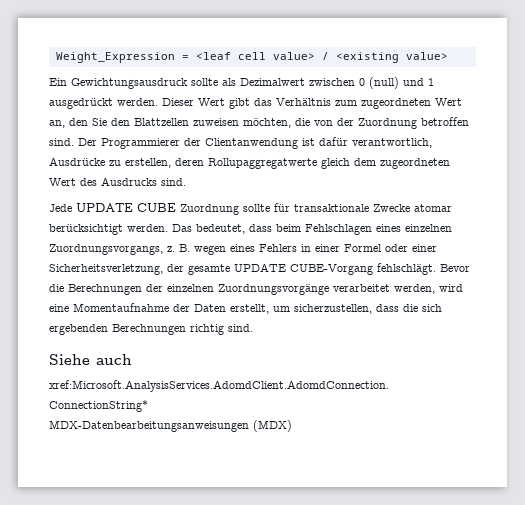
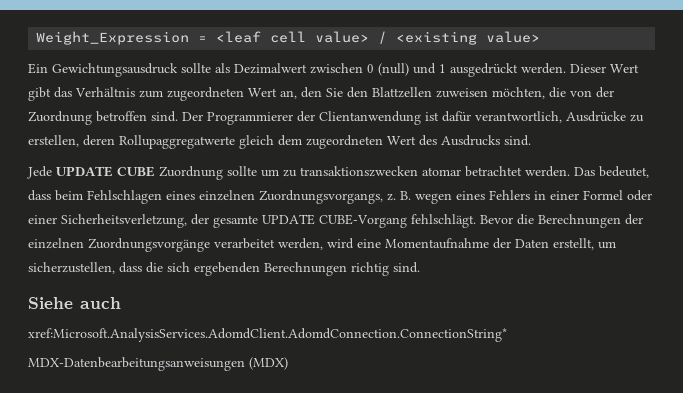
[274,203,452,212] [49,224,123,235] für transaktionale Zwecke atomar berücksichtigt -> [261,166,522,177] um zu transaktionszwecken atomar betrachtet

